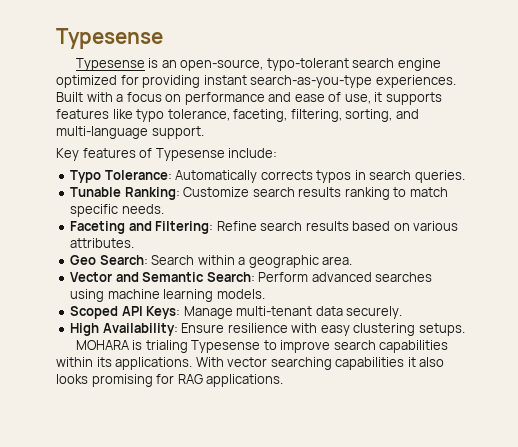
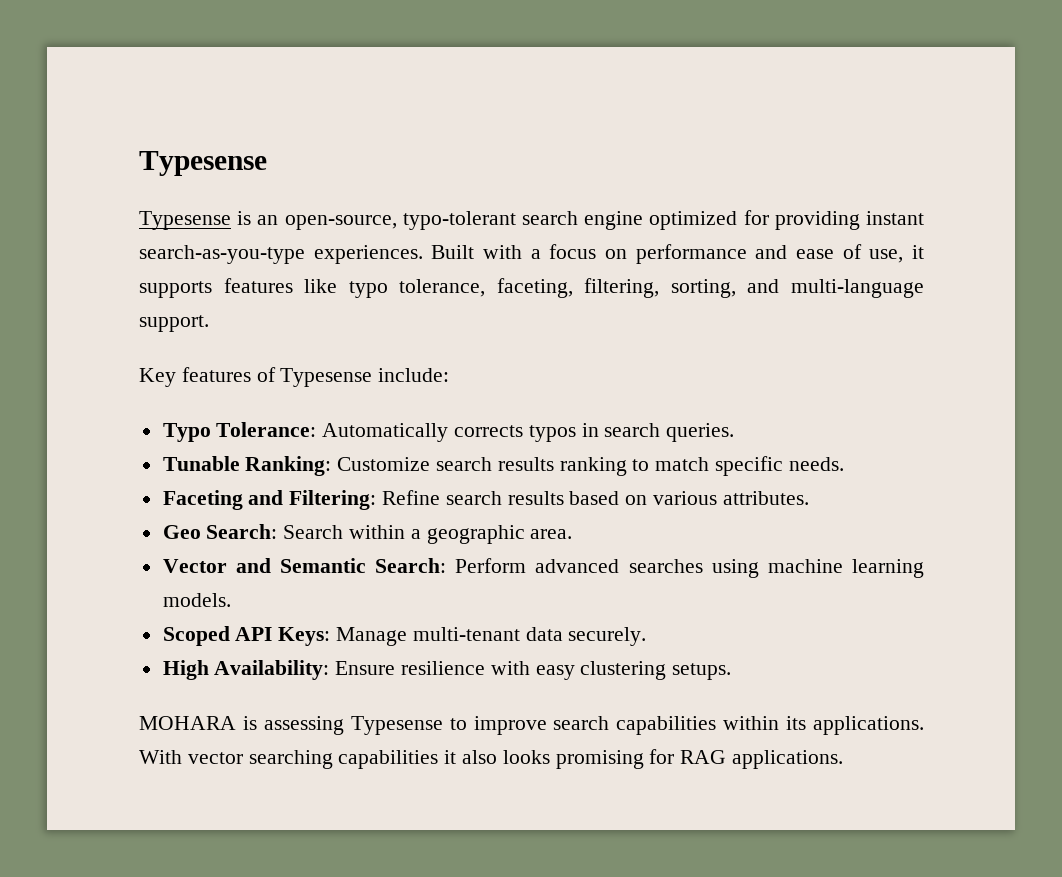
[145,340,188,353] trialing -> [263,716,344,735] assessing

